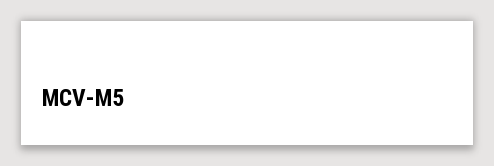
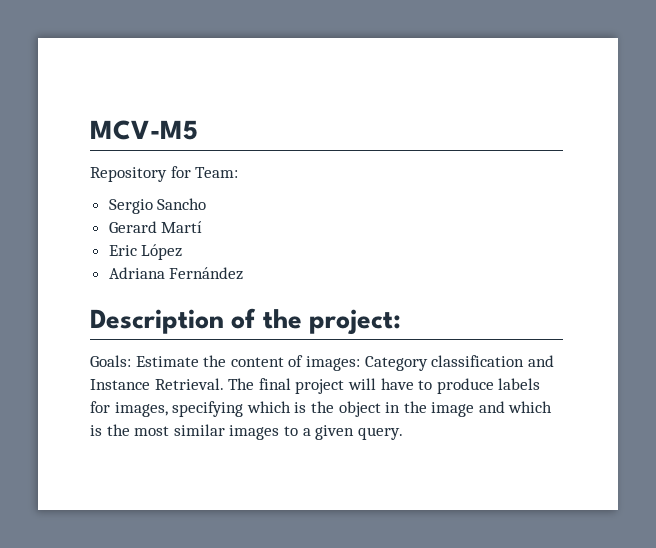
(124, 97) none -> [90,166,239,182] [108,198,207,214] [108,221,203,233] [108,244,183,260] [108,267,244,280] [90,308,402,335] [90,355,554,371] [90,378,541,394] [90,401,553,417] [90,424,403,440] // Repository for Team: // Sergio Sancho // Gerard Martí // Eric López // Adriana Fernández // Description of the project: // Goals: Estimate the content of images: Category classification and Instance Retrieval. The final project will have to produce labels for images, specifying which is the object in the image and which is the most similar images to a given query.

